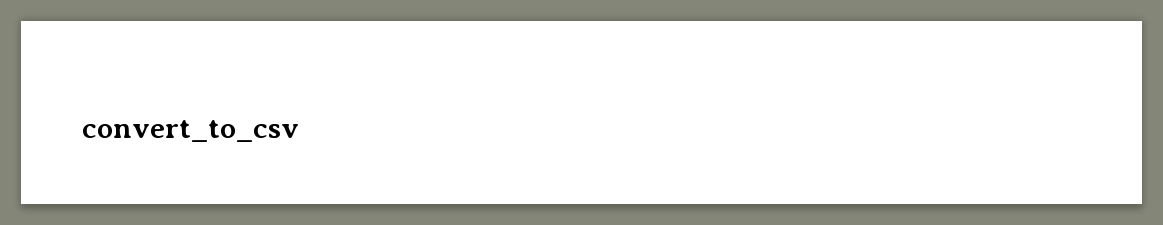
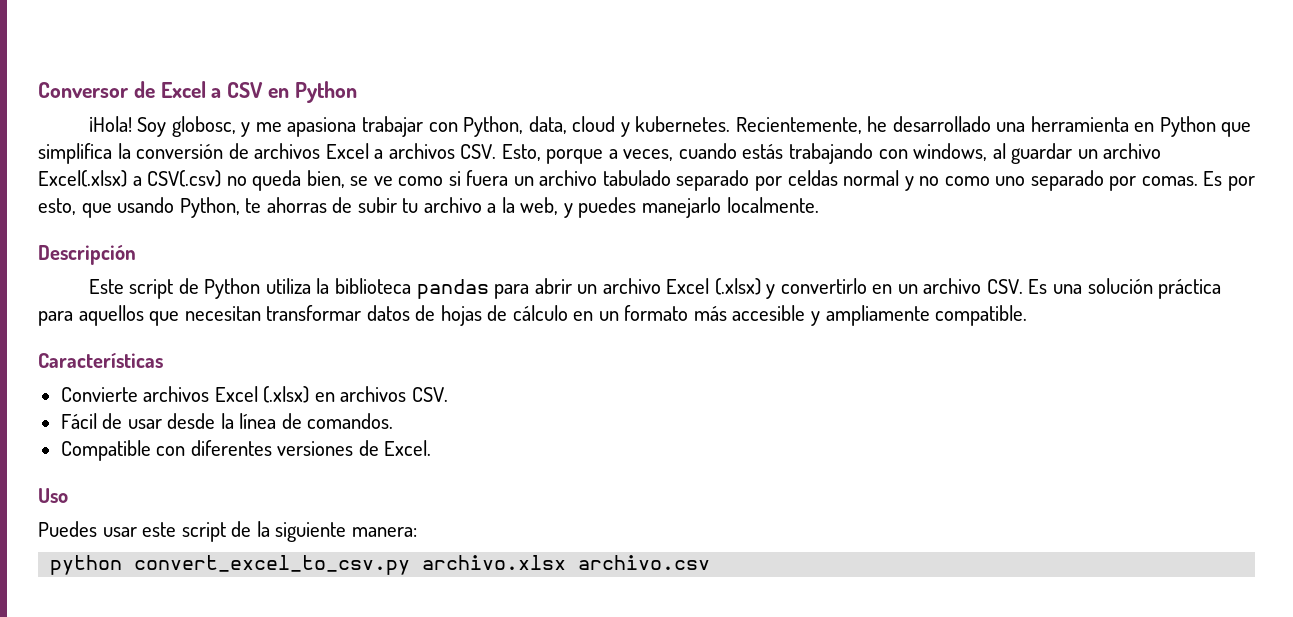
[82,120,299,142] convert_to_csv -> [38,81,357,103] [88,116,1252,137] [38,143,1162,164] [38,170,1255,191] [38,197,819,218] [38,245,136,265] [88,278,1222,299] [38,305,1028,326] [38,353,163,368] [60,386,448,403] [60,413,394,429] [60,440,432,461] [38,488,68,503] [38,521,417,542] [50,555,711,575] Conversor de Excel a CSV en Python // ¡Hola! Soy globosc, y me apasiona trabajar con Python, data, cloud y kubernetes. Recientemente, he desarrollado una herramienta en Python que simplifica la conversión de archivos Excel a archivos CSV. Esto, porque a veces, cuando estás trabajando con windows, al guardar un archivo Excel(.xlsx) a CSV(.csv) no queda bien, se ve como si fuera un archivo tabulado separado por celdas normal y no como uno separado por comas. Es por esto, que usando Python, te ahorras de subir tu archivo a la web, y puedes manejarlo localmente. // Descripción // Este script de Python utiliza la biblioteca pandas para abrir un archivo Excel (.xlsx) y convertirlo en un archivo CSV. Es una solución práctica para aquellos que necesitan transformar datos de hojas de cálculo en un formato más accesible y ampliamente compatible. // Características // Convierte archivos Excel (.xlsx) en archivos CSV. // Fácil de usar desde la línea de comandos. // Compatible con diferentes versiones de Excel. // Uso // Puedes usar este script de la siguiente manera: // python convert_excel_to_csv.py archivo.xlsx archivo.csv

